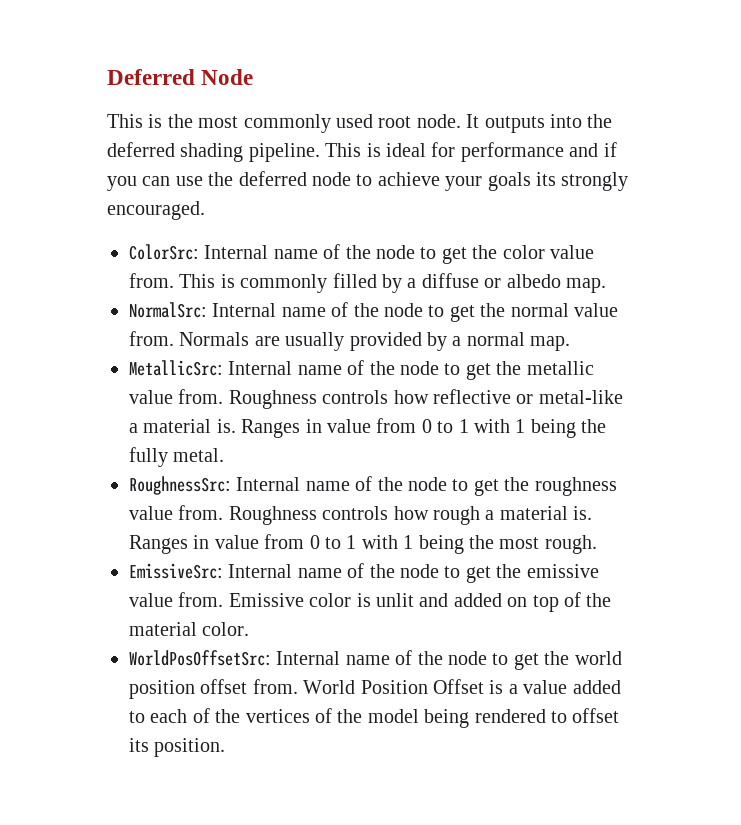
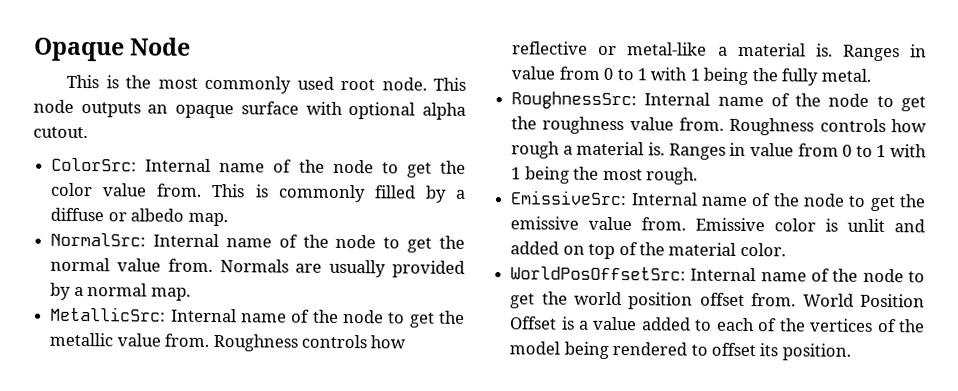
[107,69,195,85] Deferred -> [33,37,125,62] Opaque
[466,114,613,133] [107,142,617,162] [107,171,629,191] [107,201,205,220] It outputs into the deferred shading pipeline. This is ideal for performance and if you can use the deferred node to achieve your goals its strongly encouraged. -> [433,77,467,91] [33,99,467,120] [33,126,88,139] This node outputs an opaque surface with optional alpha cutout.

